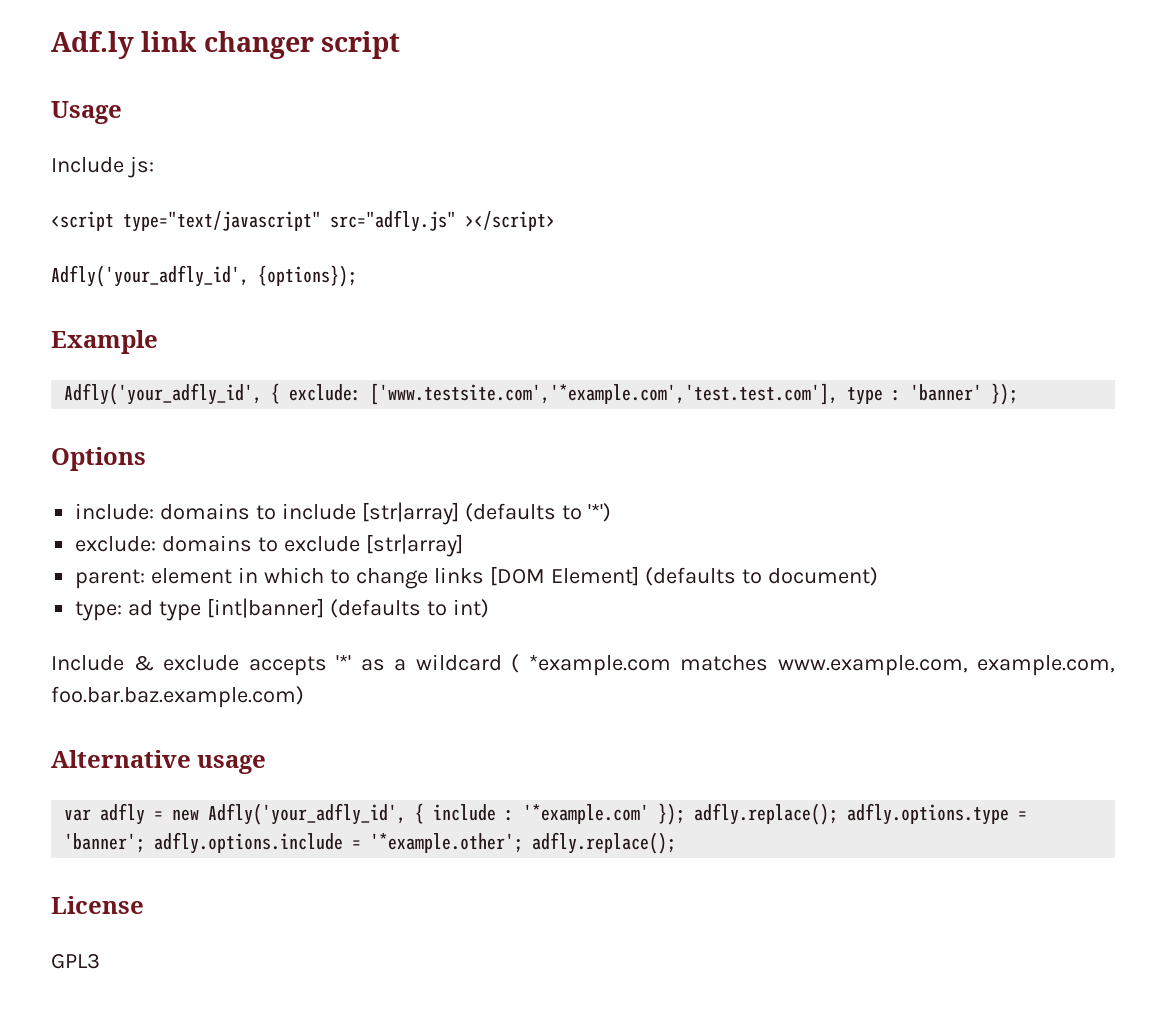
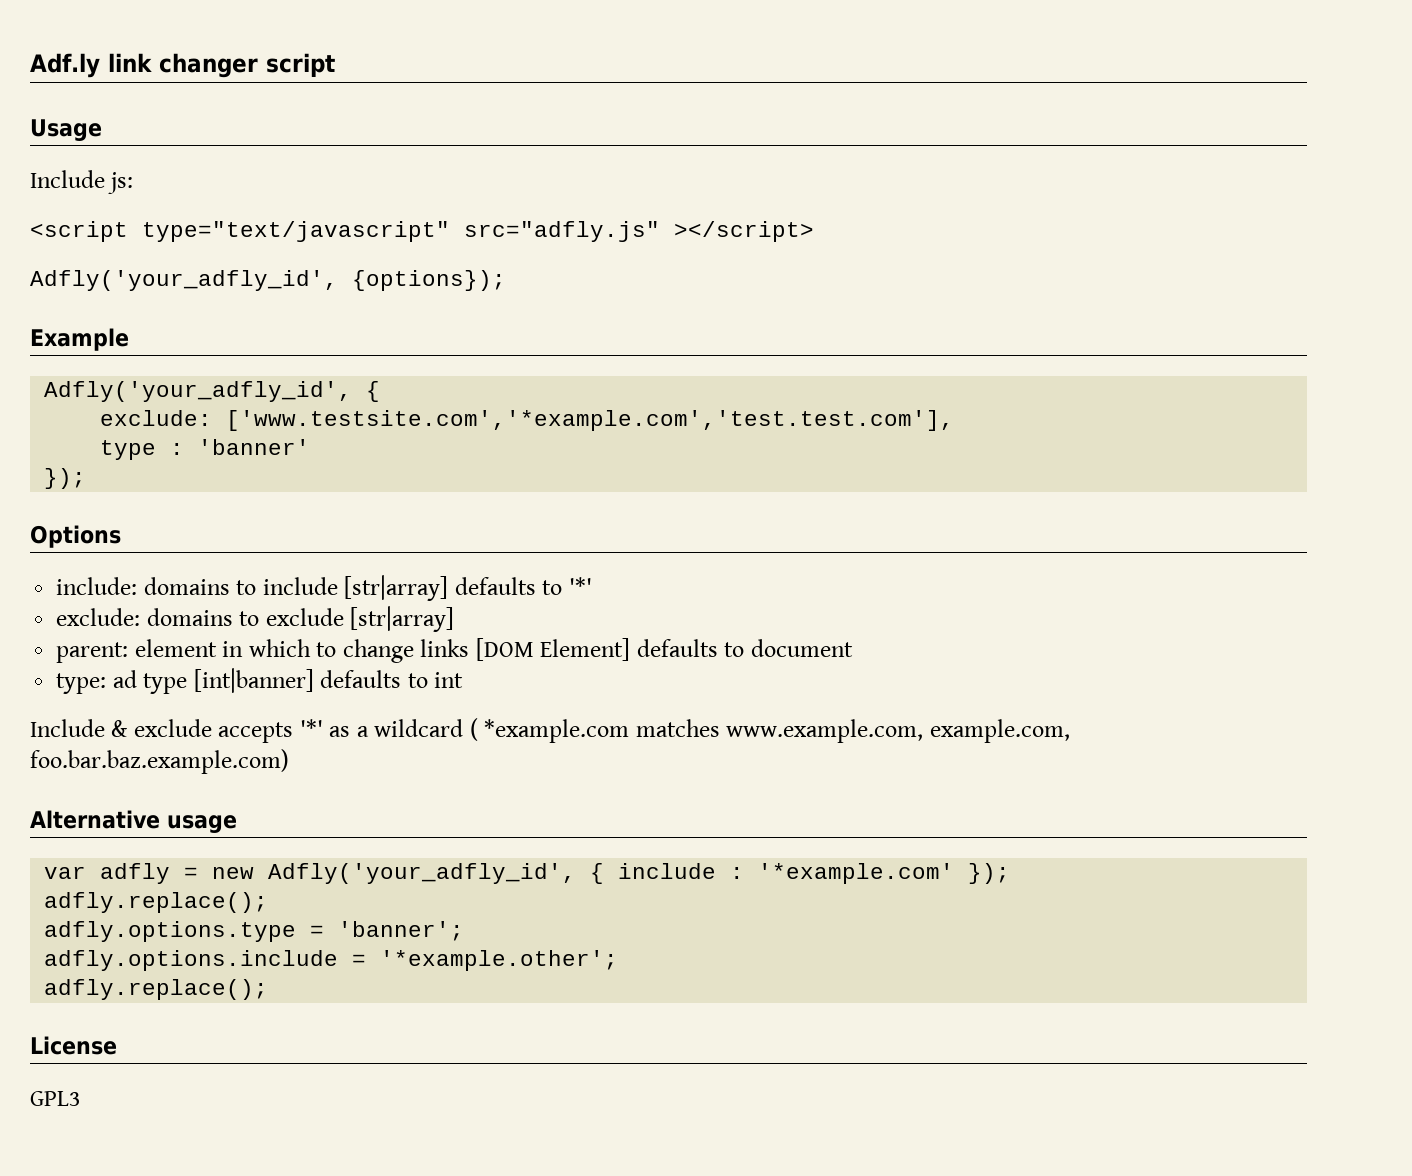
(281, 393) none -> (381, 391) //
(839, 394) none -> (955, 420) //
(983, 392) none -> (311, 447) //
[464,503,611,522] (defaults to '*') -> [454,577,592,595] defaults to '*'
[644,567,878,586] (defaults to document) -> [636,639,853,657] defaults to document
[329,599,489,618] (defaults to int) -> [320,670,464,688] defaults to int
[694,803,839,825] adfly.replace(); -> [44,892,269,913] // adfly.replace(); //
(146, 843) none -> (465, 931) //
(524, 843) none -> (619, 960) //

